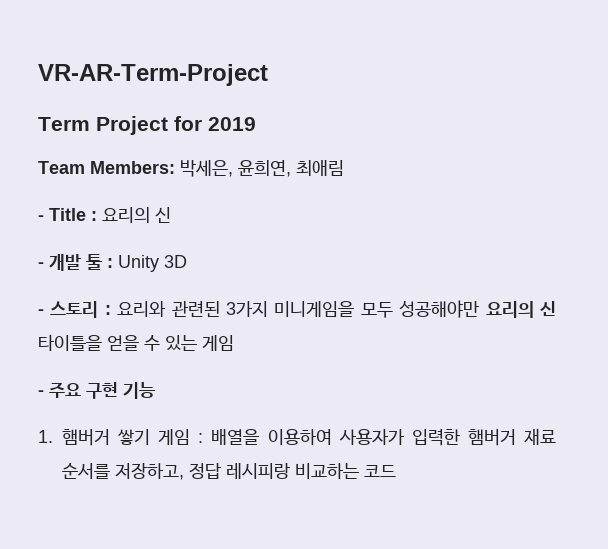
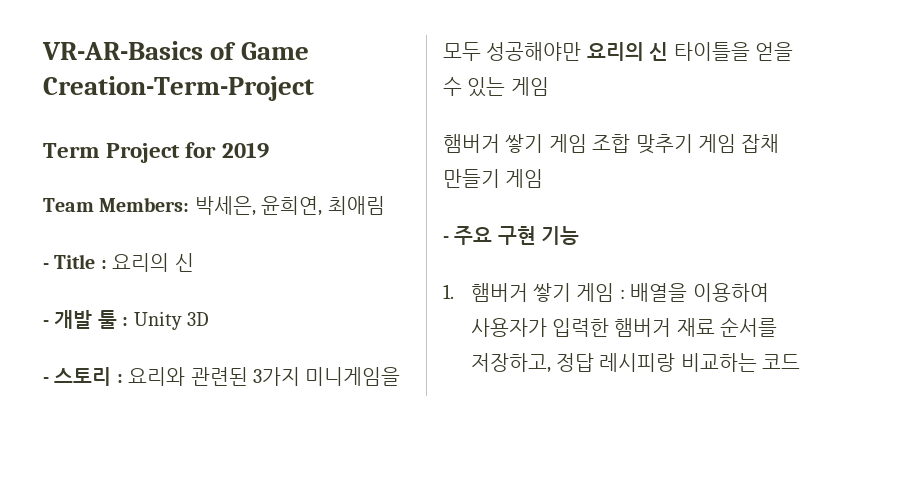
[38,64,268,86] VR-AR-Term-Project -> [42,41,309,60] [43,76,314,101] VR-AR-Basics of Game Creation-Term-Project
(234, 343) none -> [443,134,780,154] [443,169,544,188] // 햄버거 쌓기 게임 조합 맞추기 게임 잡채 만들기 게임

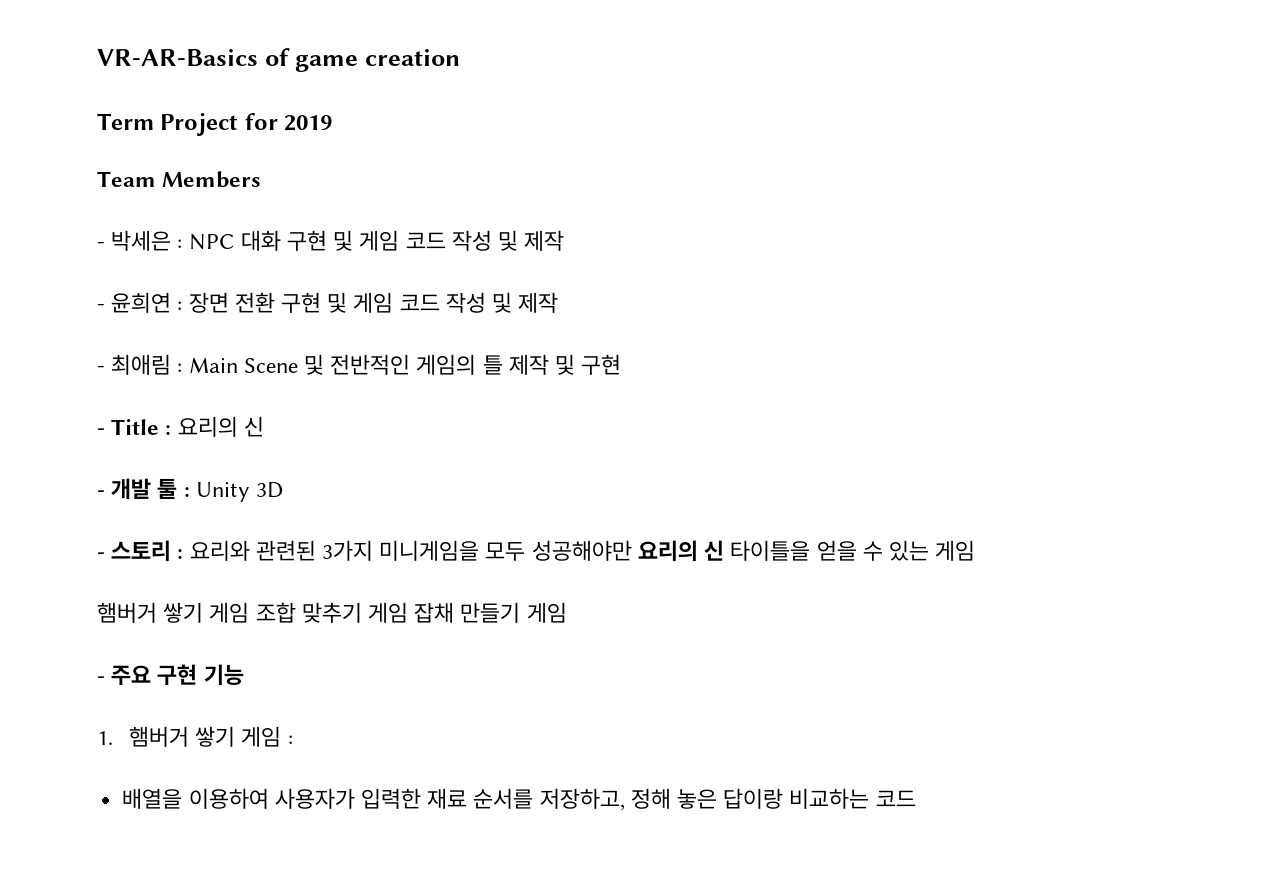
[240,42,309,60] [43,76,314,101] Game Creation-Term-Project -> [294,49,460,72] game creation
[99,196,385,216] Members: 박세은, 윤희연, 최애림 -> [162,171,262,188] [97,230,565,251] [97,292,559,313] [97,354,622,375] Members // - 박세은 : NPC 대화 구현 및 게임 코드 작성 및 제작 // - 윤희연 : 장면 전환 구현 및 게임 코드 작성 및 제작 // - 최애림 : Main Scene 및 전반적인 게임의 틀 제작 및 구현
(625, 294) none -> (293, 740) //
[614,318,672,337] 햄버거 -> (421, 798) none
[556,353,676,372] 정답 레시피랑 -> [630,788,784,809] 정해 놓은 답이랑

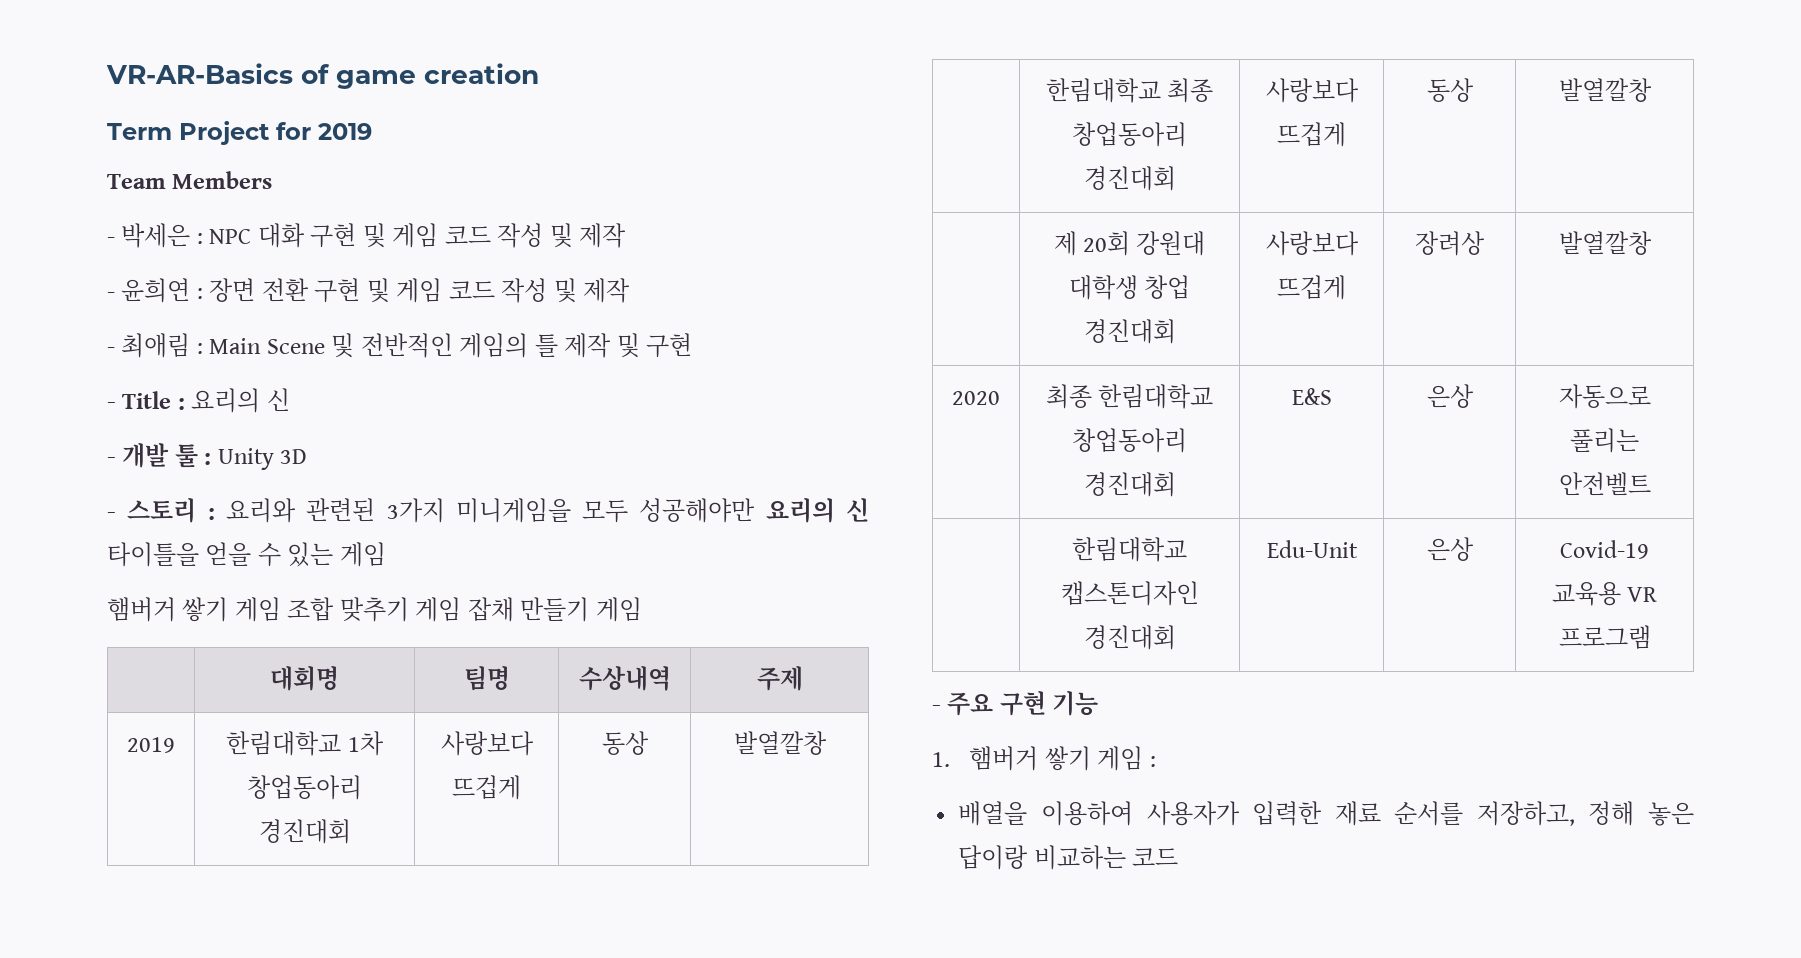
(567, 612) none -> [270,666,339,691] [463,666,510,691] [578,666,671,691] [756,666,803,691] [127,737,175,753] [226,731,384,756] [247,775,362,800] [258,819,351,844] [440,731,534,756] [452,775,521,800] [601,731,649,755] [733,731,827,755] [1045,78,1214,103] [1072,122,1187,147] [1083,166,1176,191] [1265,78,1359,103] [1277,122,1346,147] [1426,78,1474,102] [1558,78,1652,102] [1053,231,1206,256] [1068,275,1191,300] [1083,319,1176,344] [1265,231,1359,256] [1277,275,1346,300] [1415,231,1485,256] [1558,231,1652,255] [952,391,1000,405] [1045,384,1214,409] [1072,428,1187,453] [1083,472,1176,497] [1291,388,1332,405] [1426,384,1474,408] [1558,384,1651,409] [1570,428,1639,453] [1558,472,1651,496] [1072,537,1187,562] [1060,581,1199,606] [1083,625,1176,650] [1266,540,1358,558] [1426,537,1474,561] [1560,540,1649,559] [1551,582,1658,606] [1558,625,1651,649] // | 대회명 | 팀명 | 수상내역 | 주제 // 2019 | 한림대학교 1차 창업동아리 경진대회 | 사랑보다 뜨겁게 | 동상 | 발열깔창 // | 한림대학교 최종 창업동아리 경진대회 | 사랑보다 뜨겁게 | 동상 | 발열깔창 // | 제 20회 강원대 대학생 창업 경진대회 | 사랑보다 뜨겁게 | 장려상 | 발열깔창 // 2020 | 최종 한림대학교 창업동아리 경진대회 | E&S | 은상 | 자동으로 풀리는 안전벨트 // | 한림대학교 캡스톤디자인 경진대회 | Edu-Unit | 은상 | Covid-19 교육용 VR 프로그램

